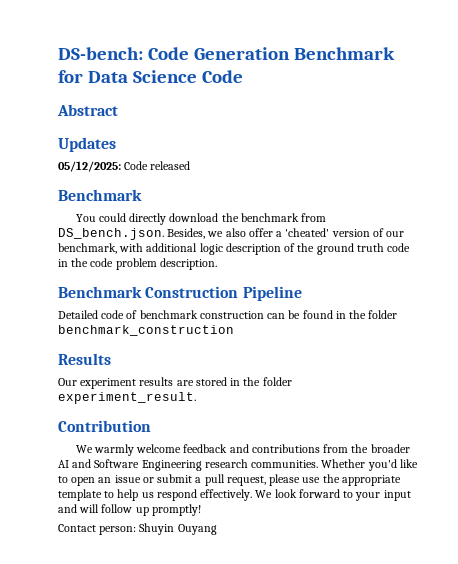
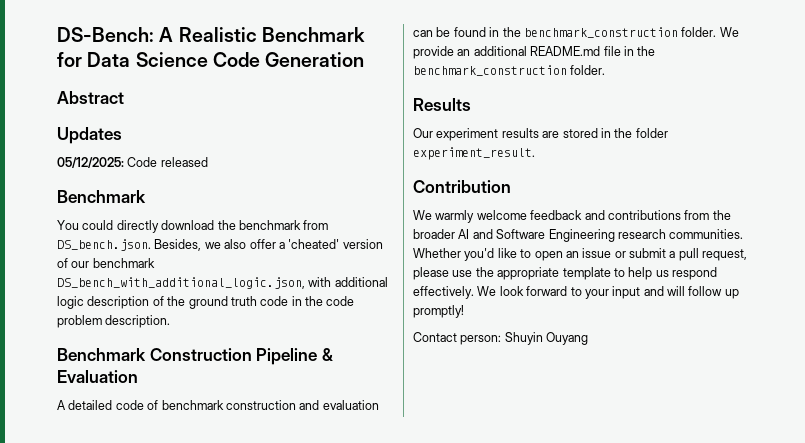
[58,47,290,60] DS-bench: Code Generation -> [57,27,257,42] DS-Bench: A Realistic
(243, 76) none -> [265,52,365,67] Generation
[58,243,117,254] benchmark, -> [92,258,155,268] [57,277,305,289] benchmark DS_bench_with_additional_logic.json,
[58,310,98,319] // Detailed -> [321,348,333,361] [57,370,138,383] [57,400,113,410] & Evaluation // A detailed
(264, 315) none -> [299,400,379,410] and evaluation
[368,310,398,319] [58,325,234,336] folder benchmark_construction -> [523,27,739,38] [413,46,656,59] [413,65,606,76] benchmark_construction folder. We provide an additional README.md file in the benchmark_construction folder.

